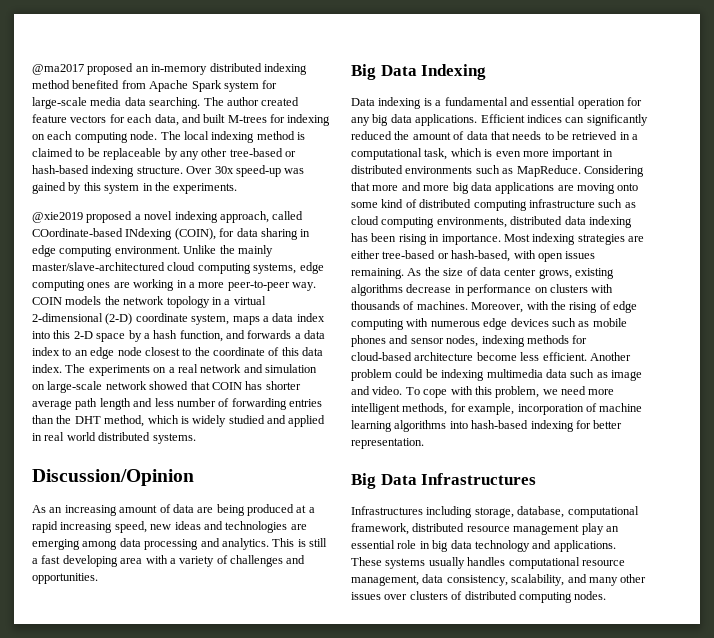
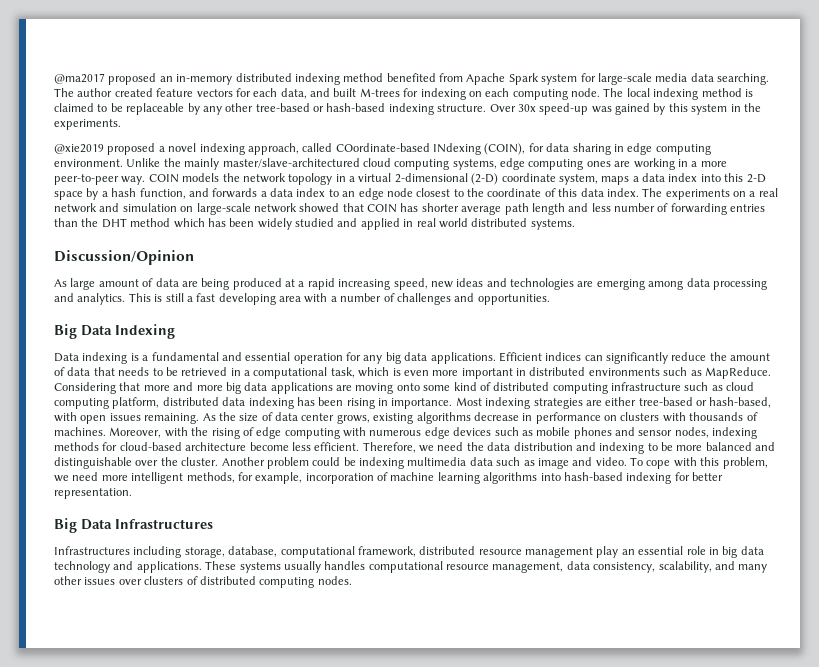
[104,415,189,427] method, which is -> [130,218,255,228] method which has been
[49,505,117,516] an increasing -> [70,278,96,290] large
[179,556,215,567] variety -> [340,293,382,302] number
[351,131,392,140] reduced -> [671,352,707,361] reduce
[436,217,507,228] environments, -> [112,397,160,409] platform,
(587, 356) none -> [362,442,776,454] [54,457,219,469] Therefore, we need the data distribution and indexing to be more balanced and distinguishable over the cluster.

